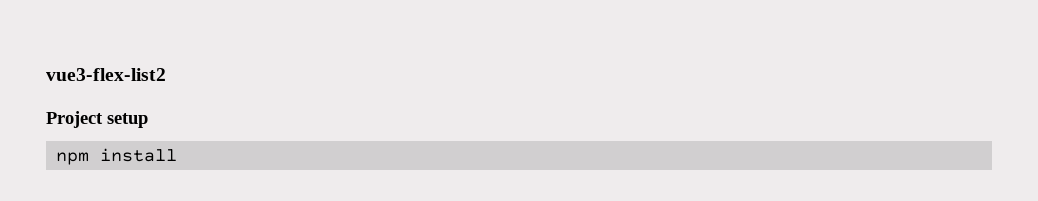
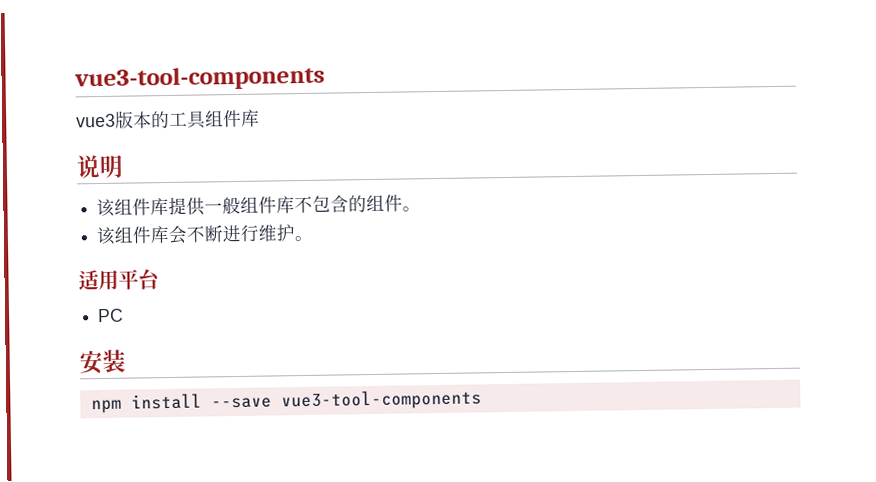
[46,68,166,81] [46,111,148,128] vue3-flex-list2 // Project setup -> [74,65,325,92] [76,109,260,129] [76,154,124,179] [96,194,422,218] [96,224,314,246] [78,269,160,291] [97,308,125,323] [79,349,126,375] vue3-tool-components // vue3版本的工具组件库 // 说明 // 该组件库提供一般组件库不包含的组件。 // 该组件库会不断进行维护。 // 适用平台 // PC // 安装
(178, 155) none -> [210,389,482,411] --save vue3-tool-components

